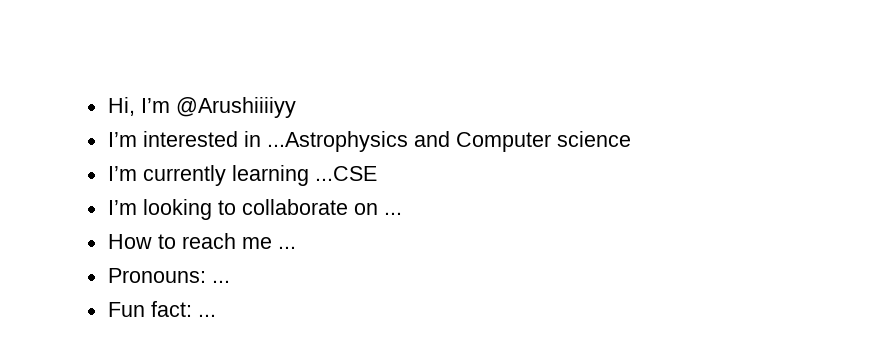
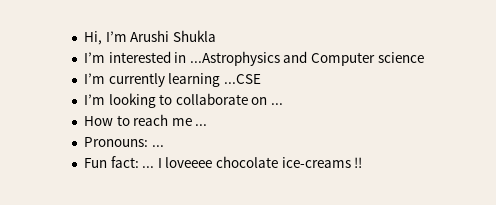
[175,97,296,118] @Arushiiiiyy -> [130,30,216,42] Arushi Shukla
(216, 315) none -> [157,156,363,168] I loveeee chocolate ice-creams !!

